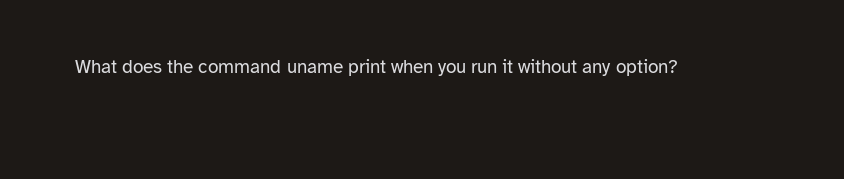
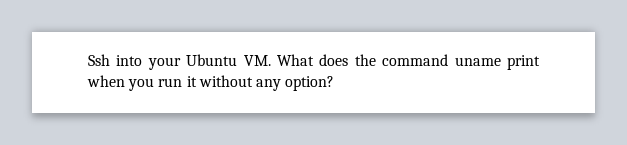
(75, 66) none -> [88,54,271,70] Ssh into your Ubuntu VM.

